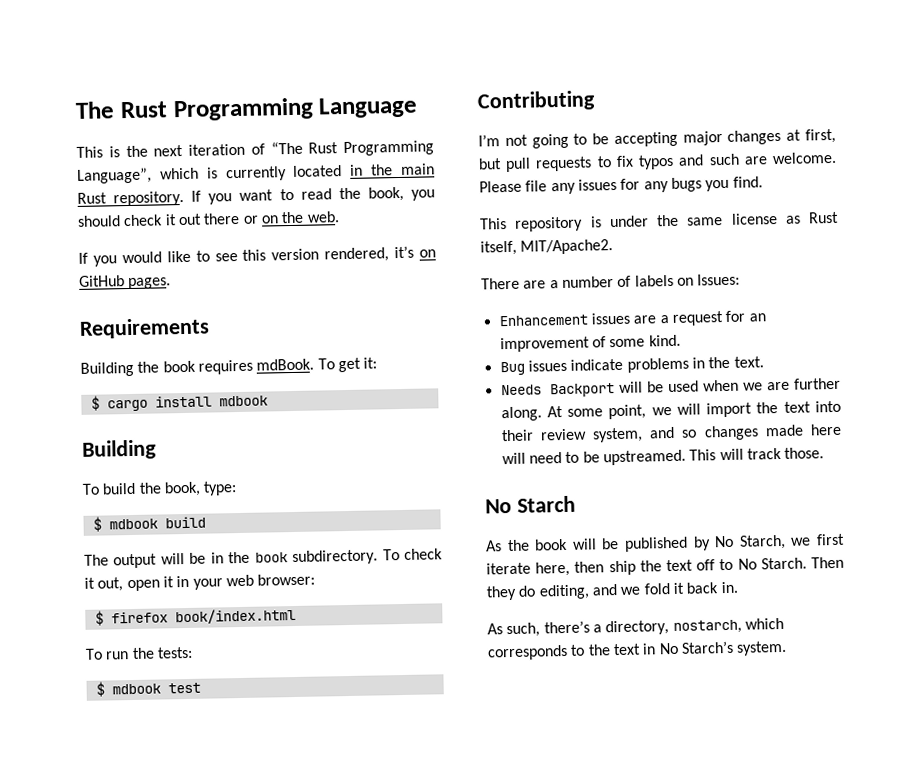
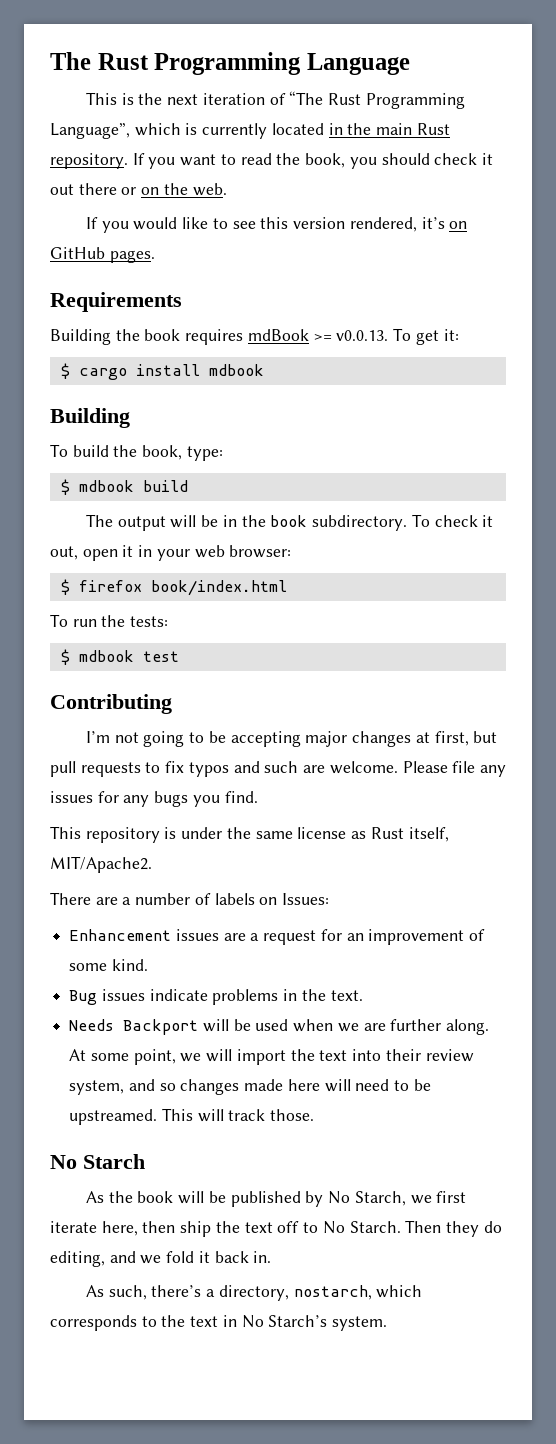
[256,358,315,371] mdBook. -> [247,329,389,341] mdBook >= v0.0.13.

